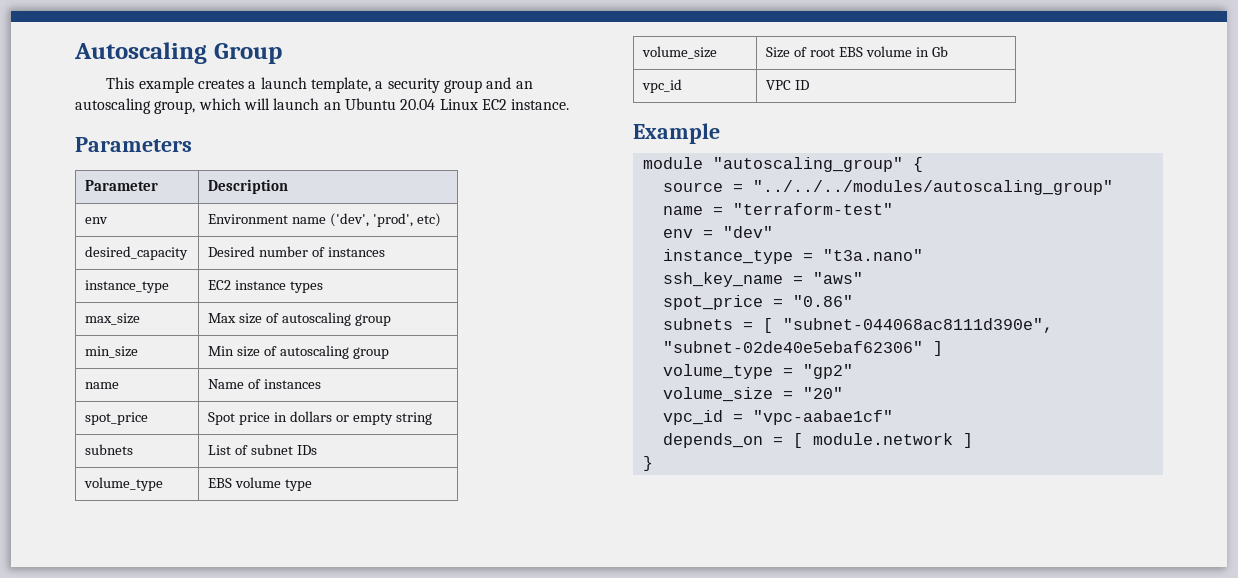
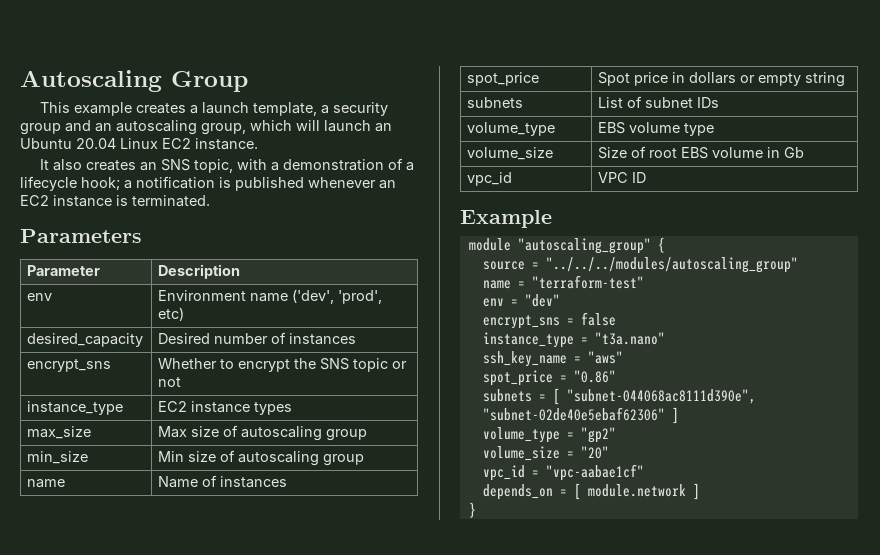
(570, 104) none -> [40,158,415,173] [20,176,396,191] [20,195,210,207] // It also creates an SNS topic, with a demonstration of a lifecycle hook; a notification is published whenever an EC2 instance is terminated.
(386, 252) none -> [27,359,112,372] [158,358,408,372] [158,377,182,387] // encrypt_sns | Whether to encrypt the SNS topic or not
(773, 232) none -> [482,312,616,329] // encrypt_sns = false

